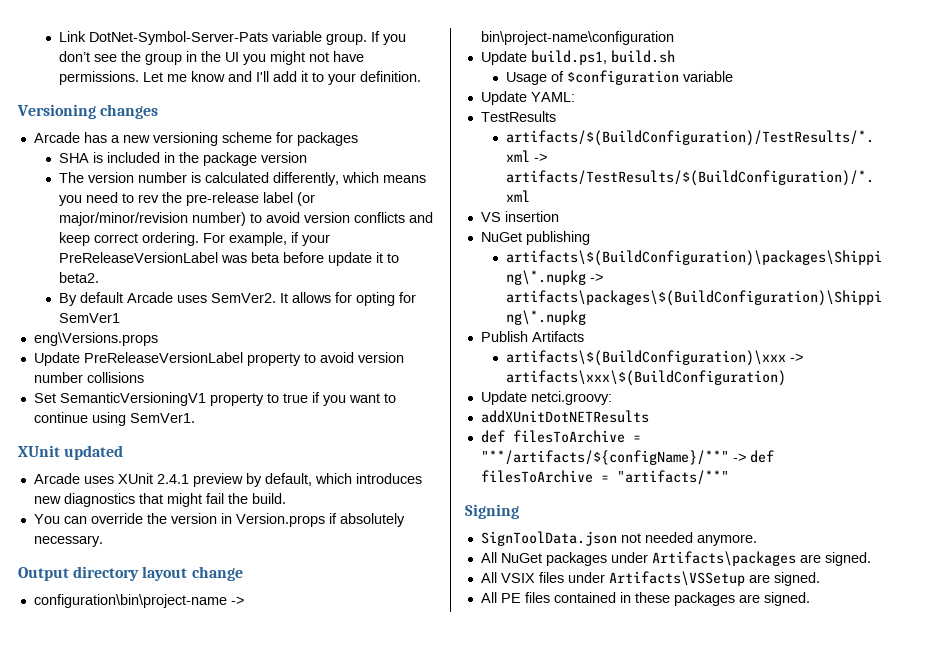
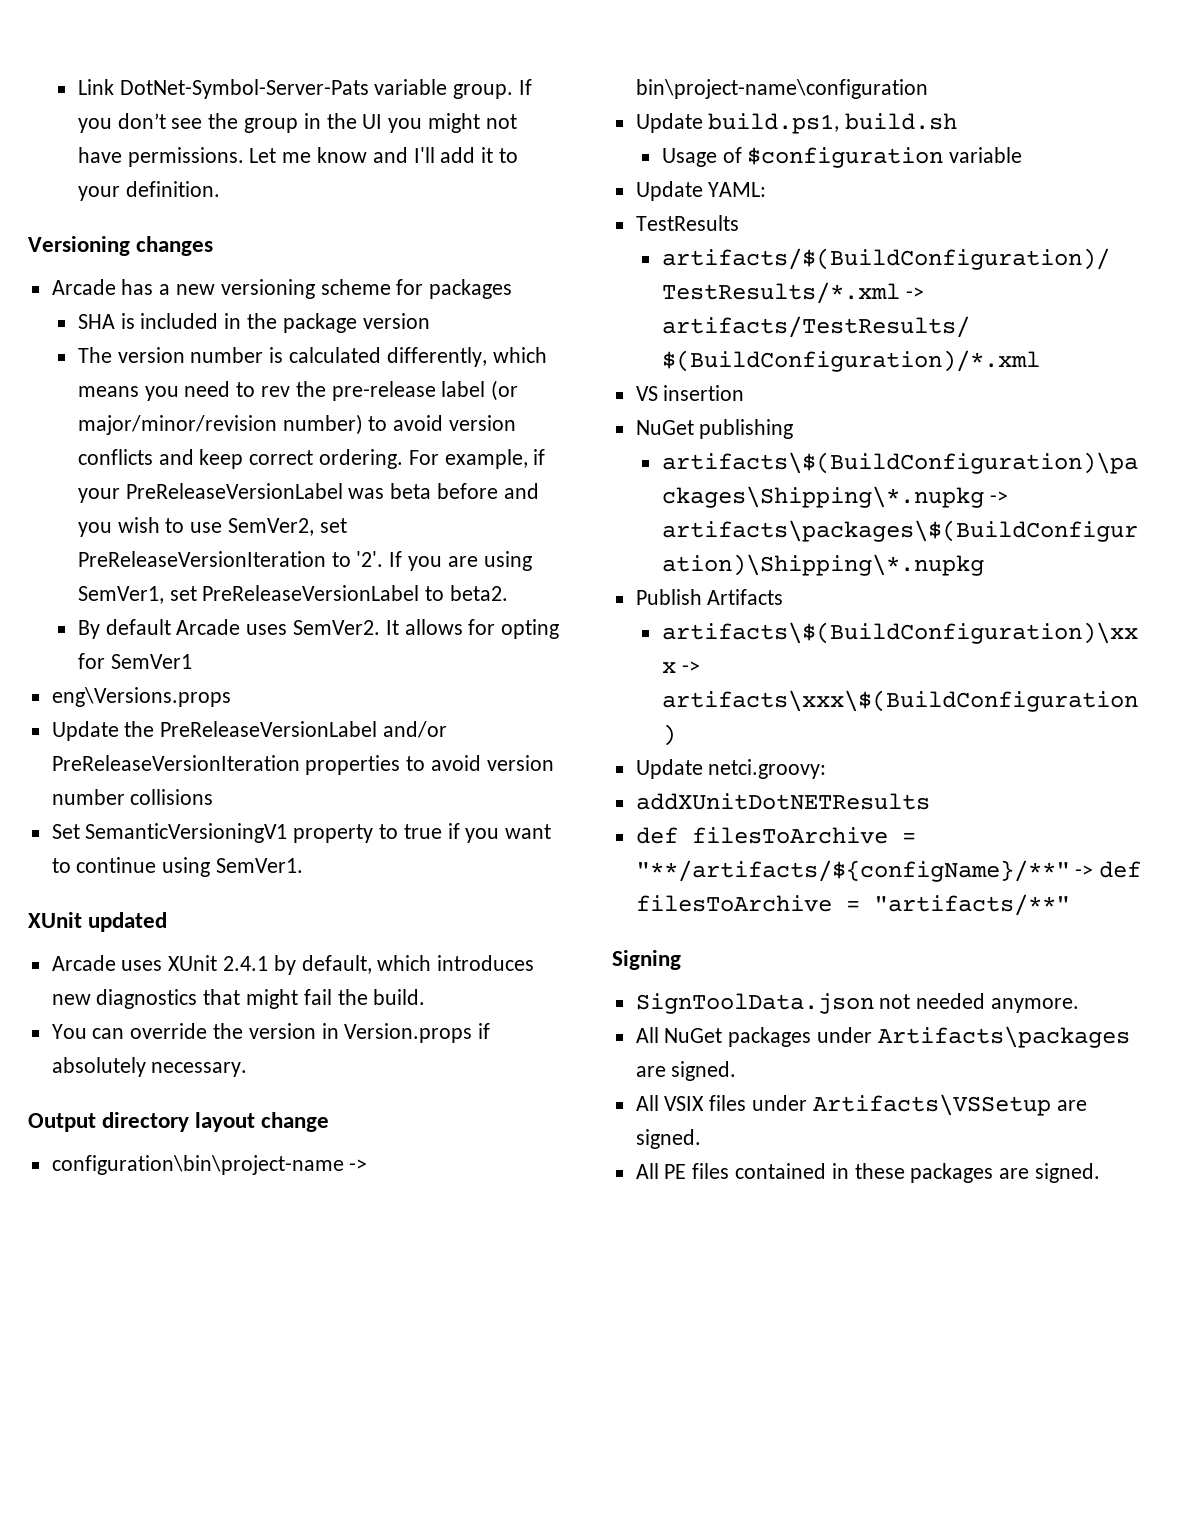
[327,252,383,266] update it -> [503,483,539,499] [77,517,347,537] [77,551,532,571] [77,585,420,604] and you wish to use SemVer2, set PreReleaseVersionIteration to '2'. If you are using SemVer1, set PreReleaseVersionLabel
[83,352,301,366] PreReleaseVersionLabel property -> [124,721,448,738] [51,755,401,775] the PreReleaseVersionLabel and/or PreReleaseVersionIteration properties
[192,473,243,487] preview -> (269, 963) none

